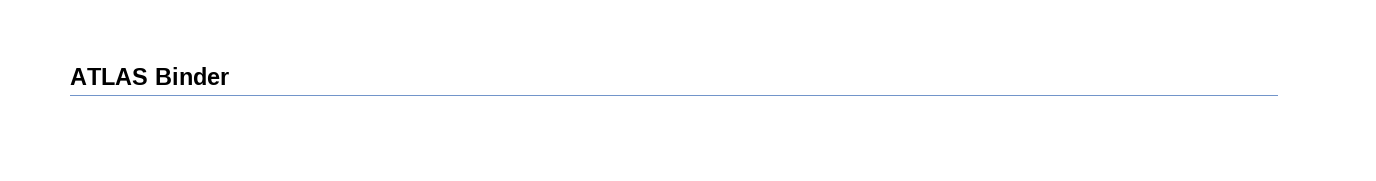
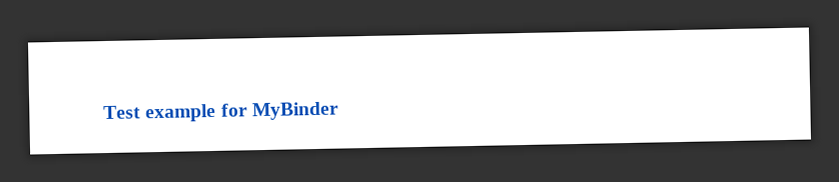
[70,67,229,85] ATLAS Binder -> [103,101,339,123] Test example for MyBinder

